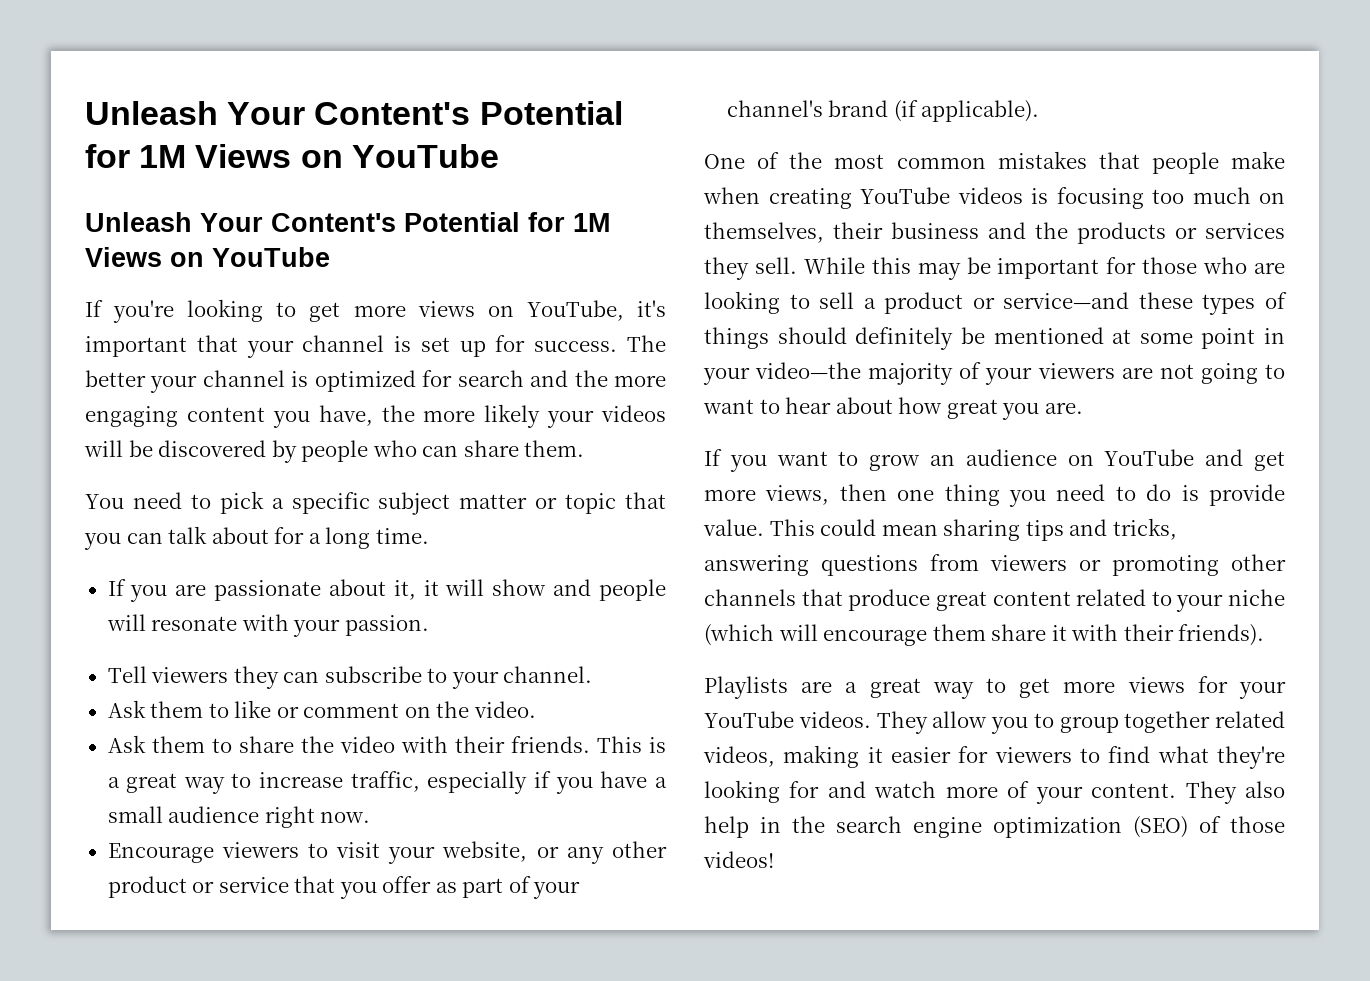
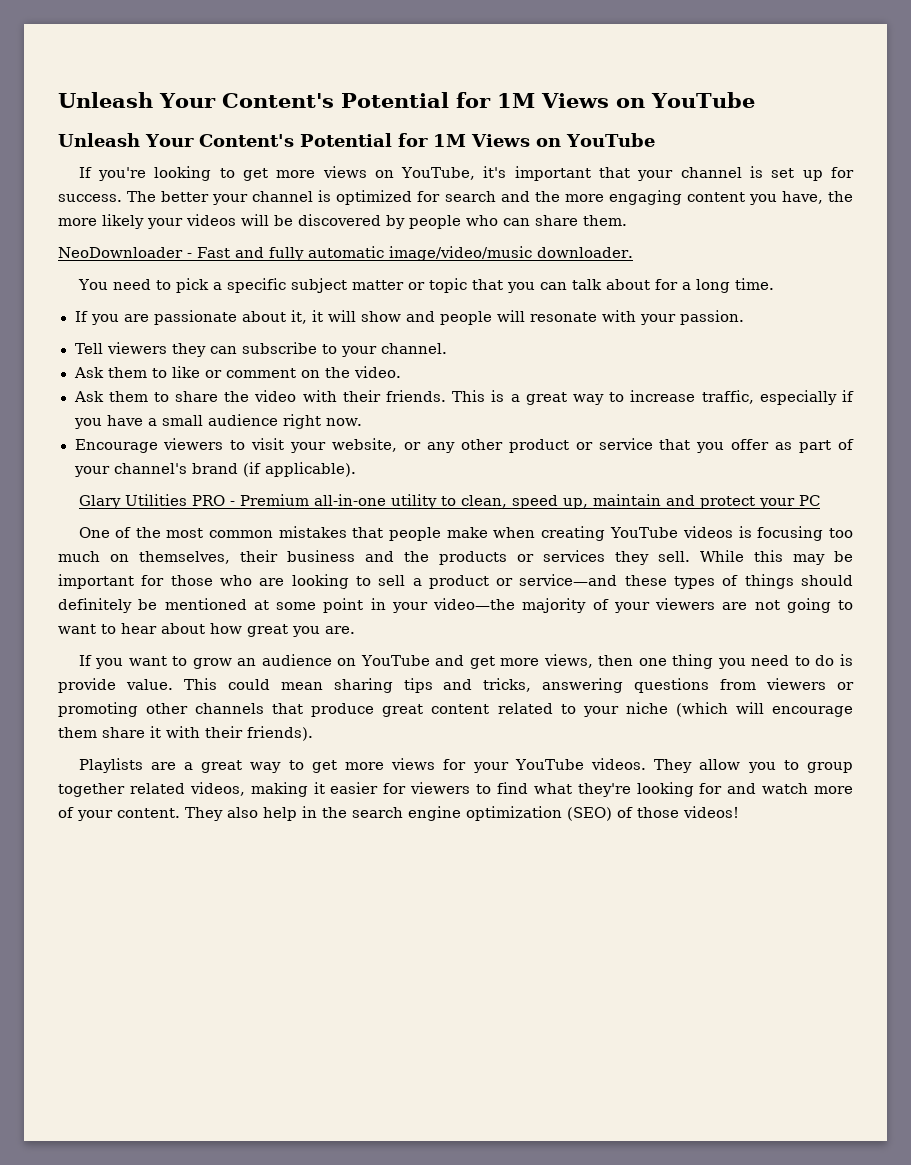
(585, 448) none -> [58,246,633,261] // NeoDownloader - Fast and fully automatic image/video/music downloader.
(1040, 111) none -> [78,494,820,509] // Glary Utilities PRO - Premium all-in-one utility to clean, speed up, maintain and protect your PC

